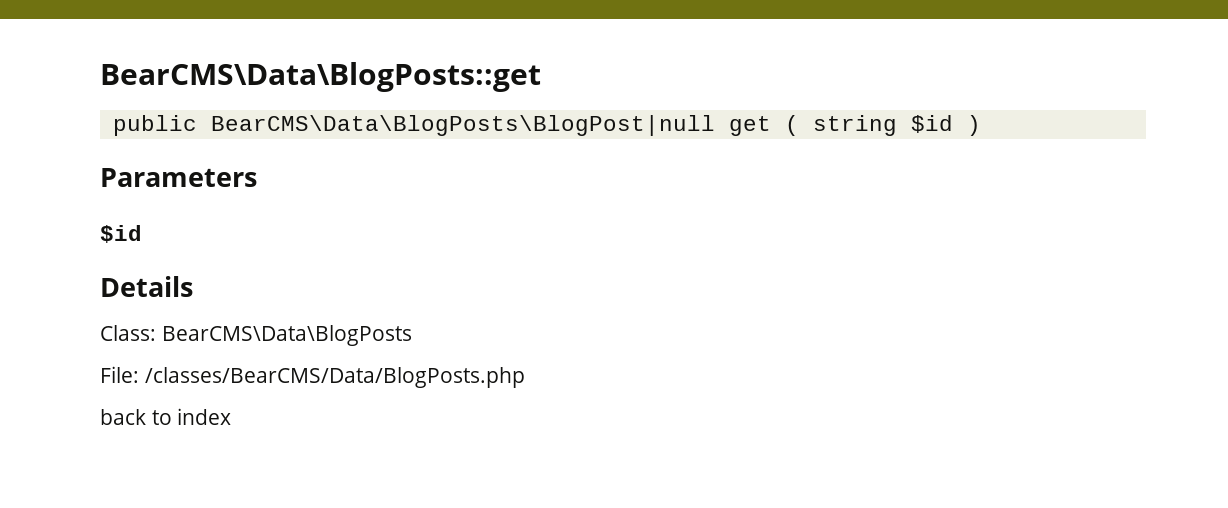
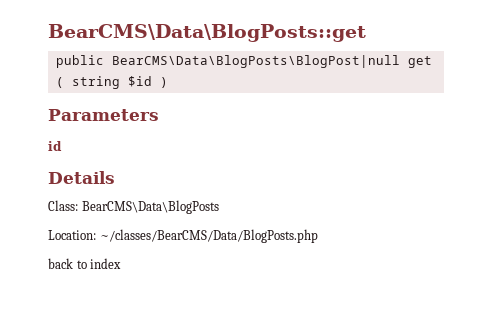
[100,225,142,243] $id -> [48,141,62,151] id
[100,366,525,388] File: /classes/BearCMS/Data/BlogPosts.php -> [48,229,318,243] Location: ~/classes/BearCMS/Data/BlogPosts.php

